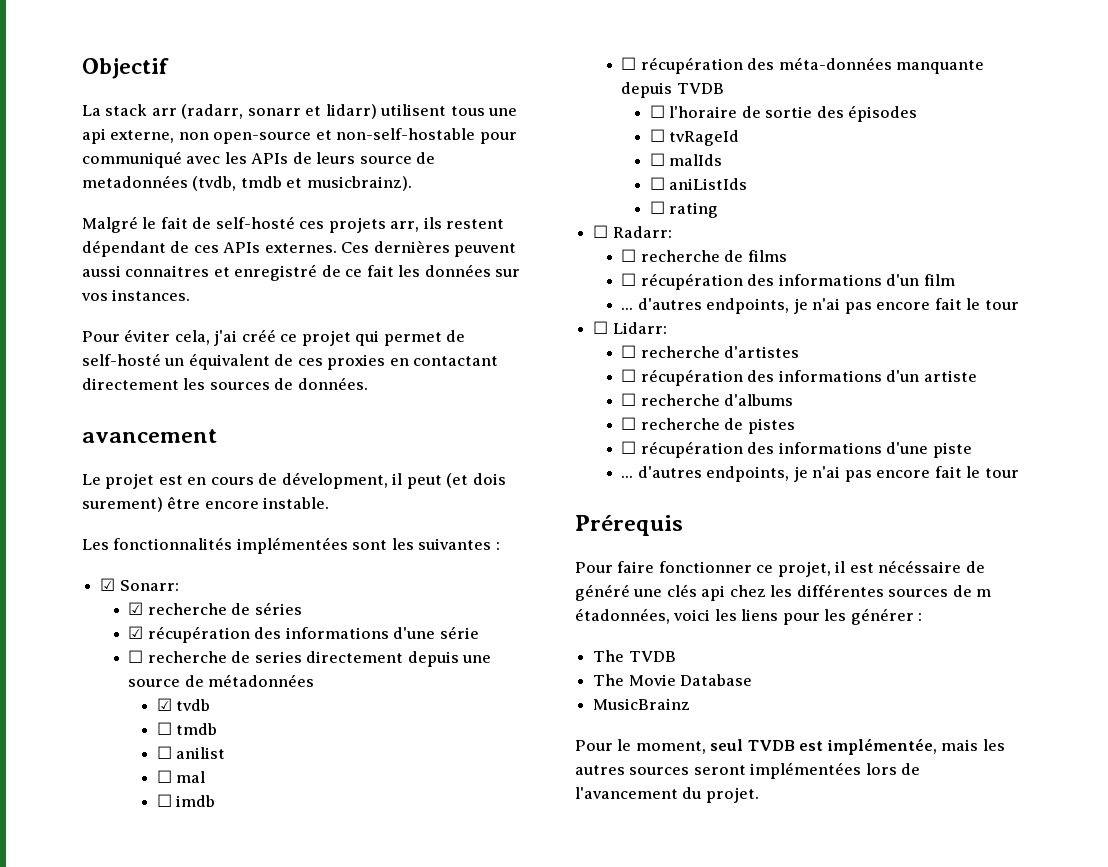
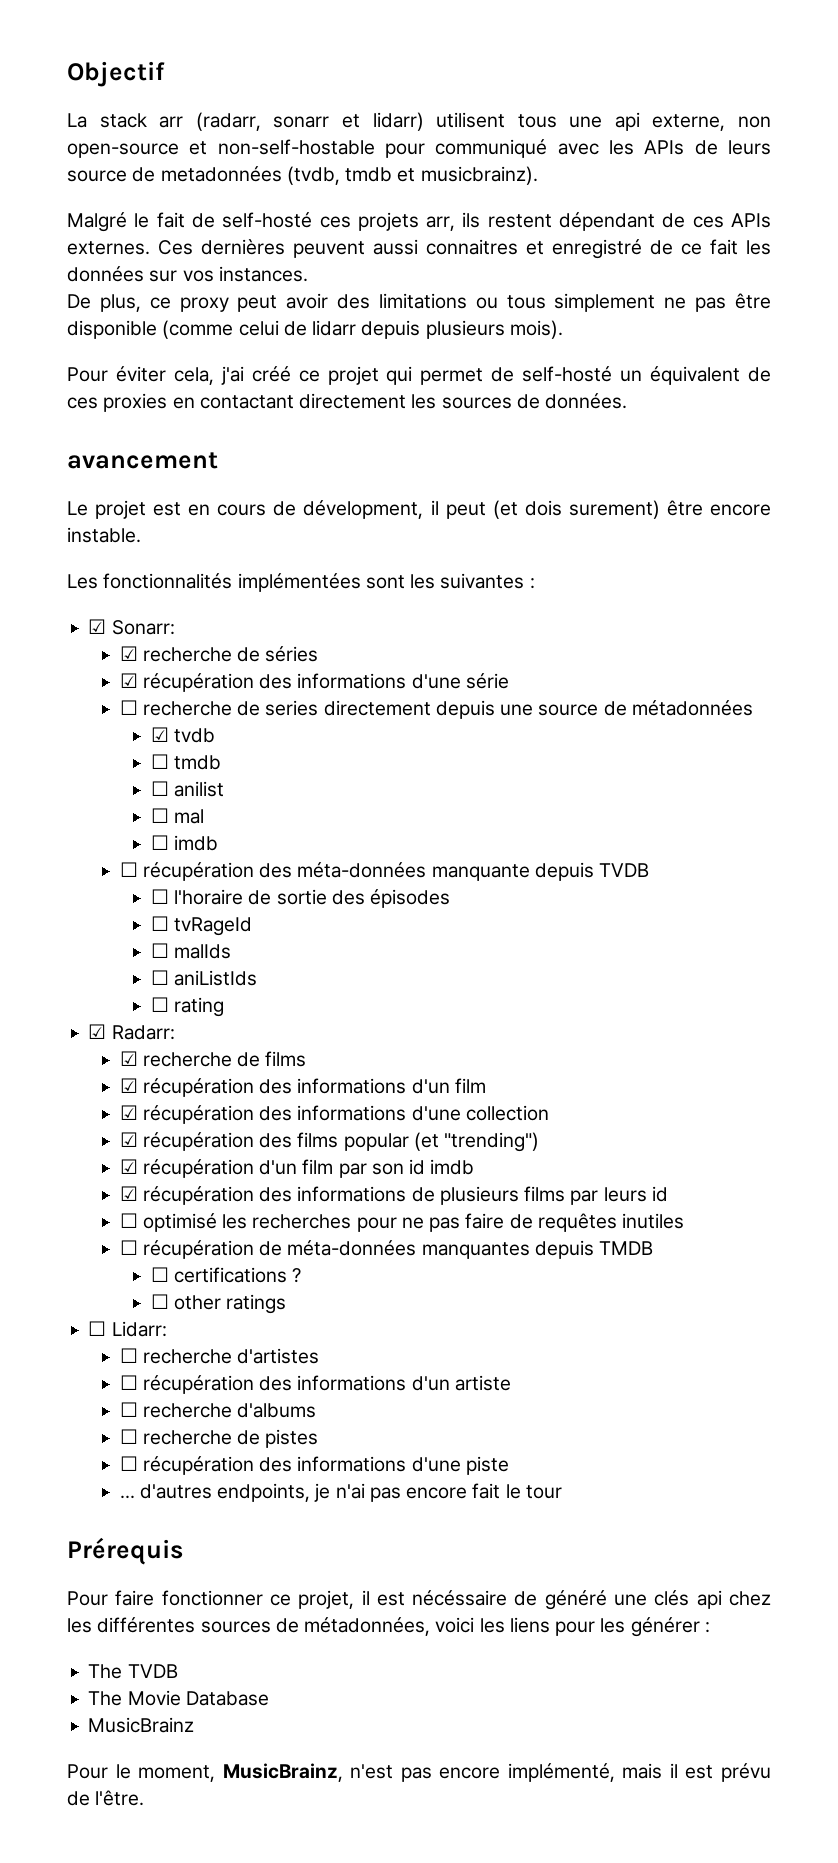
(191, 295) none -> [67,293,771,312] [67,320,563,339] // De plus, ce proxy peut avoir des limitations ou tous simplement ne pas être disponible (comme celui de lidarr depuis plusieurs mois).
[593,225,609,238] ☐ -> [88,1024,107,1039] ☑
[621,249,637,262] ☐ -> [119,1051,138,1066] ☑
[621,273,637,286] ☐ -> [119,1078,138,1093] ☑
[621,298,1019,314] ... d'autres endpoints, je n'ai pas encore fait le tour -> [119,1105,549,1124] [119,1132,540,1152] [119,1159,475,1178] [119,1186,668,1205] [119,1213,685,1232] [119,1240,654,1259] [150,1267,302,1283] [150,1294,287,1314] ☑ récupération des informations d'une collection // ☑ récupération des films popular (et "trending") // ☑ récupération d'un film par son id imdb // ☑ récupération des informations de plusieurs films par leurs id // ☐ optimisé les recherches pour ne pas faire de requêtes inutiles // ☐ récupération de méta-données manquantes depuis TMDB // ☐ certifications ? // ☐ other ratings
[976,589,992,597] [575,608,670,624] m étadonnées, -> [304,1617,431,1636] métadonnées,
[710,738,1005,755] [575,762,921,779] [575,787,759,803] seul TVDB est implémentée, mais les autres sources seront implémentées lors de l'avancement du projet. -> [222,1763,771,1782] [67,1790,145,1806] MusicBrainz, n'est pas encore implémenté, mais il est prévu de l'être.

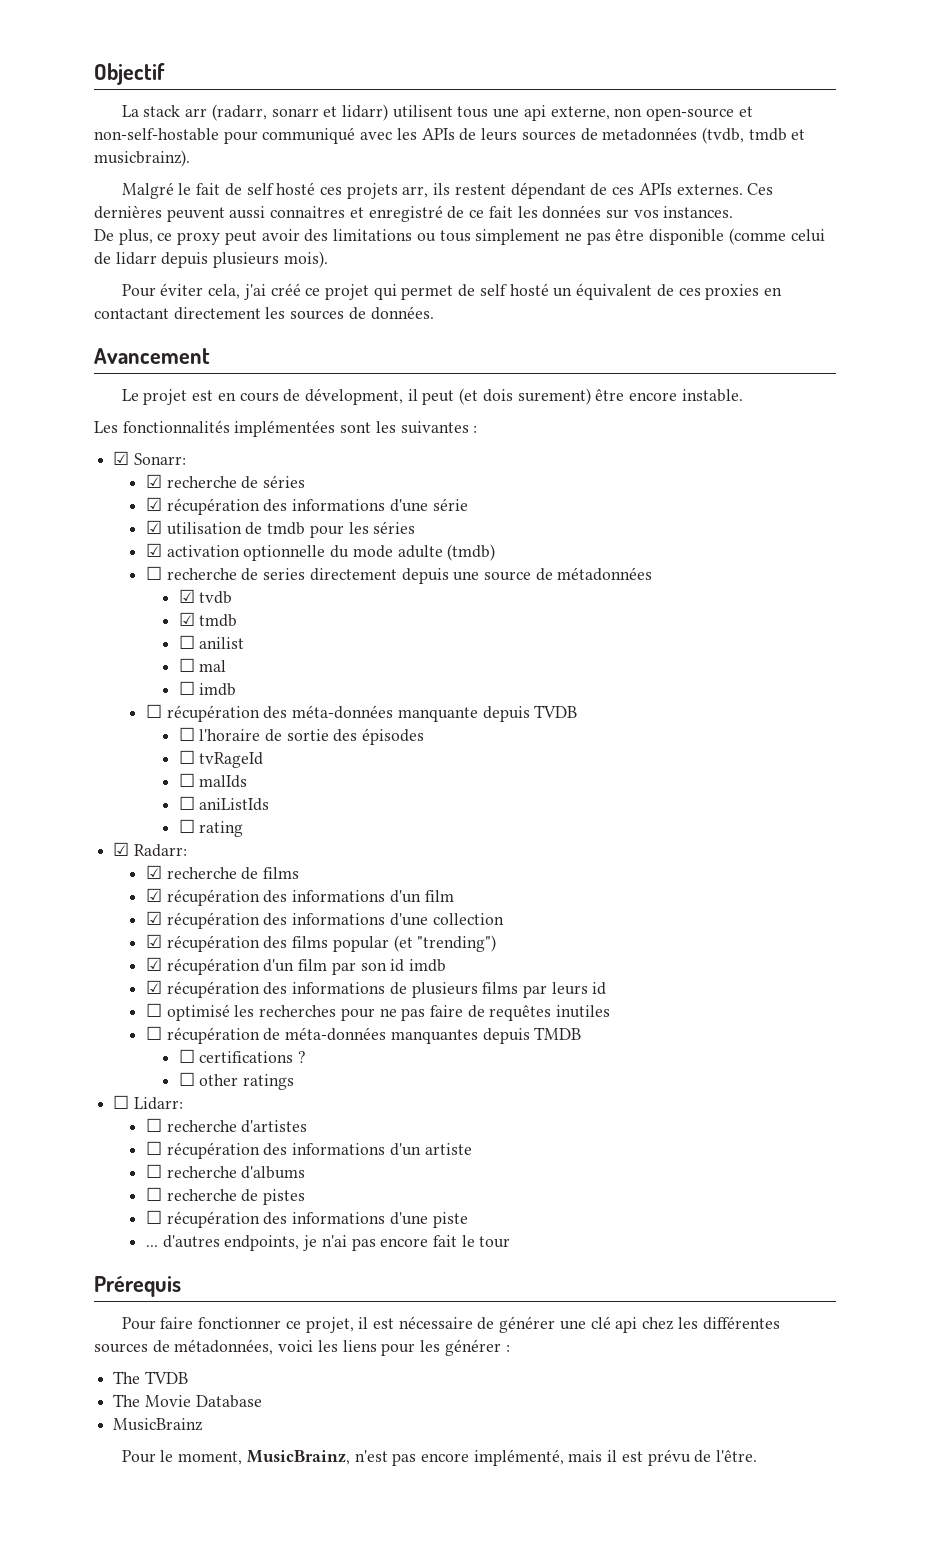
[67,170,127,182] source -> [521,131,576,141] sources
[222,212,313,228] self-hosté -> [246,182,316,195] self hosté
[522,366,613,382] self-hosté -> [479,283,549,296] self hosté
[67,452,218,469] avancement -> [94,348,210,364] Avancement
(509, 681) none -> [145,520,416,538] [145,543,496,561] // ☑ utilisation de tmdb pour les séries // ☑ activation optionnelle du mode adulte (tmdb)
[150,754,169,769] ☐ -> [178,612,195,626] ☑
[412,1590,690,1610] nécéssaire de généré une clés -> [398,1316,611,1333] nécessaire de générer une clé

